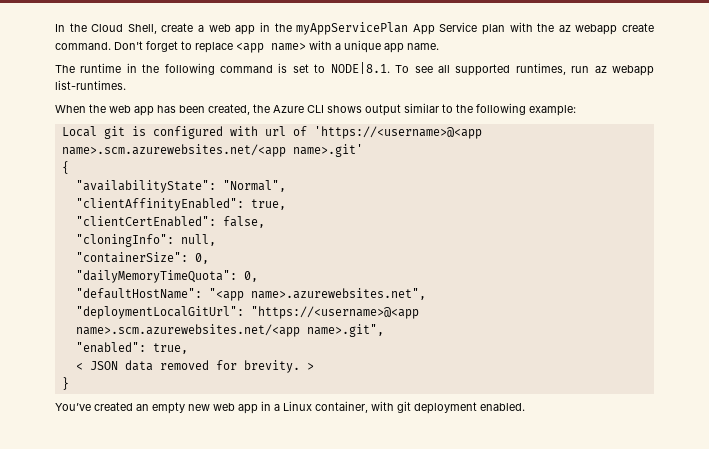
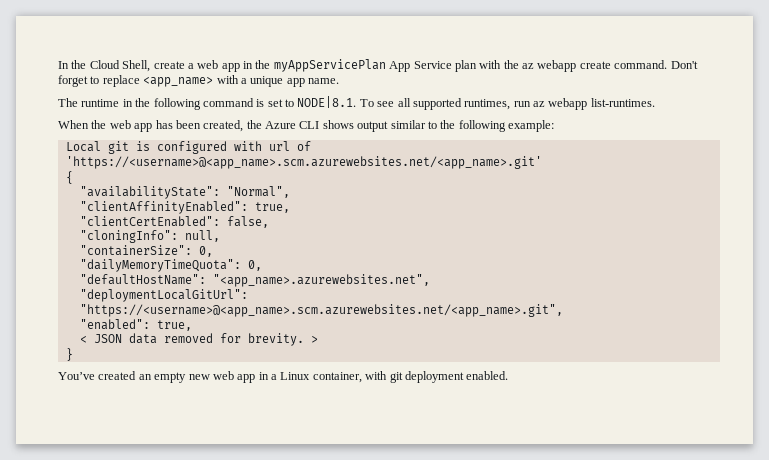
[236,43,306,53] <app name> -> [143,77,214,87] <app_name>
[313,126,482,139] [61,144,363,157] 'https://<username>@<app name>.scm.azurewebsites.net/<app name>.git' -> [65,156,542,169] 'https://<username>@<app_name>.scm.azurewebsites.net/<app_name>.git'
[208,288,426,301] "<app name>.azurewebsites.net", -> [212,274,430,287] "<app_name>.azurewebsites.net",
[250,306,419,319] [75,324,384,337] "https://<username>@<app name>.scm.azurewebsites.net/<app name>.git", -> [79,304,563,317] "https://<username>@<app_name>.scm.azurewebsites.net/<app_name>.git",

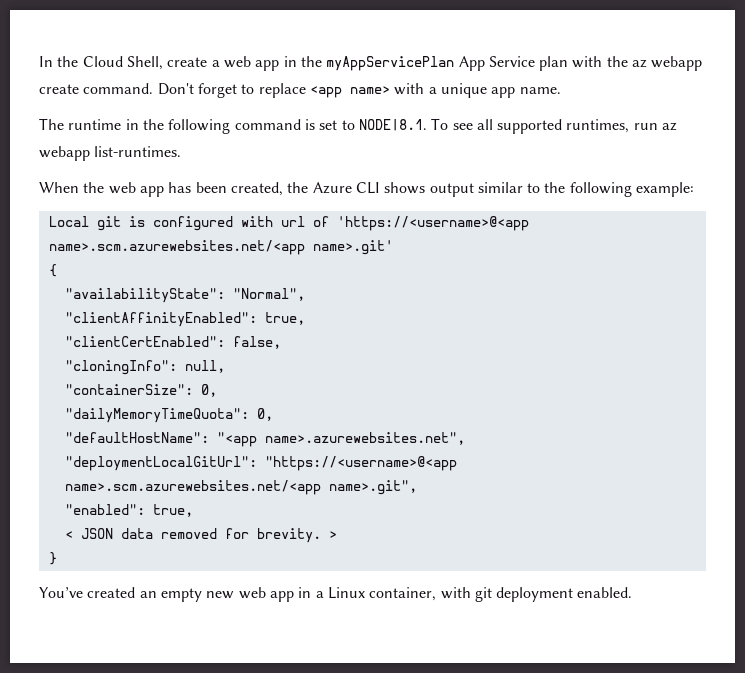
[143,77,214,87] <app_name> -> [309,86,390,98] <app name>
[65,156,542,169] 'https://<username>@<app_name>.scm.azurewebsites.net/<app_name>.git' -> [336,216,529,231] [48,240,393,255] 'https://<username>@<app name>.scm.azurewebsites.net/<app name>.git'
[212,274,430,287] "<app_name>.azurewebsites.net", -> [216,432,465,447] "<app name>.azurewebsites.net",
[79,304,563,317] "https://<username>@<app_name>.scm.azurewebsites.net/<app_name>.git", -> [264,456,457,471] [64,480,417,495] "https://<username>@<app name>.scm.azurewebsites.net/<app name>.git",

